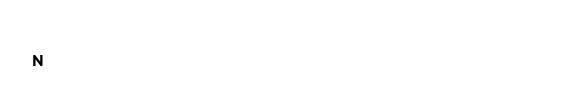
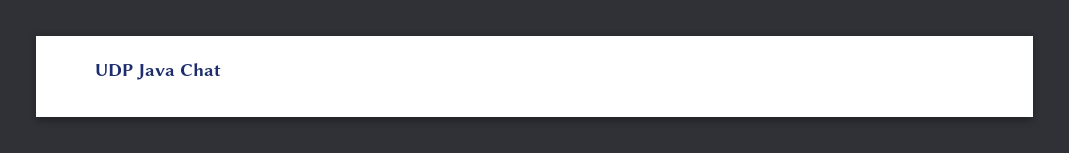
[32,55,44,66] N -> [95,63,221,80] UDP Java Chat

